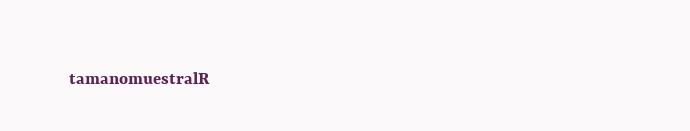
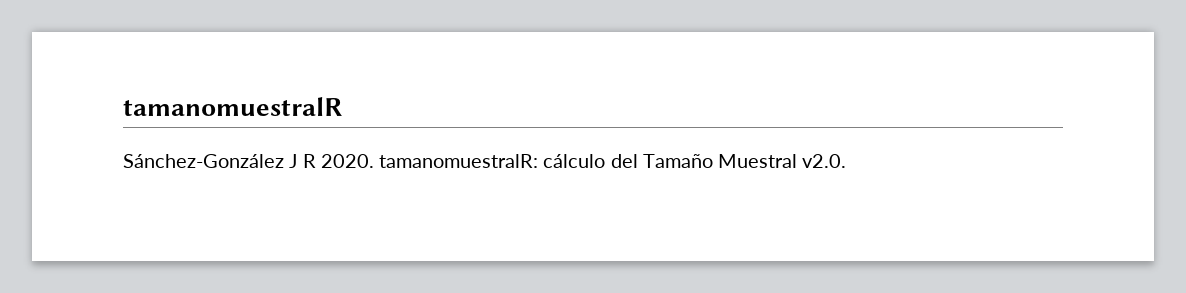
(210, 78) none -> [123,154,847,168] // Sánchez-González J R 2020. tamanomuestralR: cálculo del Tamaño Muestral v2.0.

